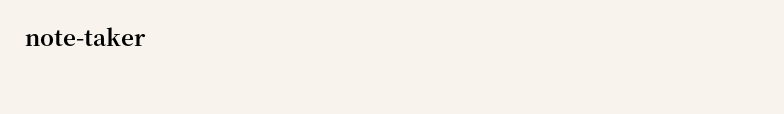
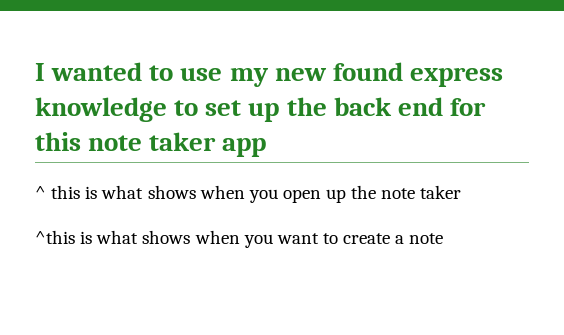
[25,27,146,46] note-taker -> [35,62,504,87] [35,97,487,122] [35,132,267,157] [35,185,462,203] [35,230,444,248] I wanted to use my new found express knowledge to set up the back end for this note taker app // ^ this is what shows when you open up the note taker // ^this is what shows when you want to create a note

